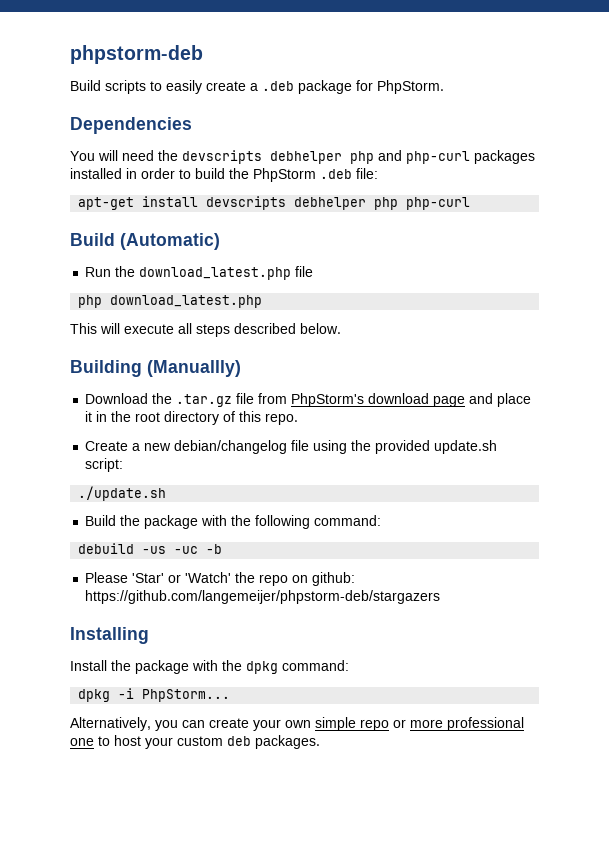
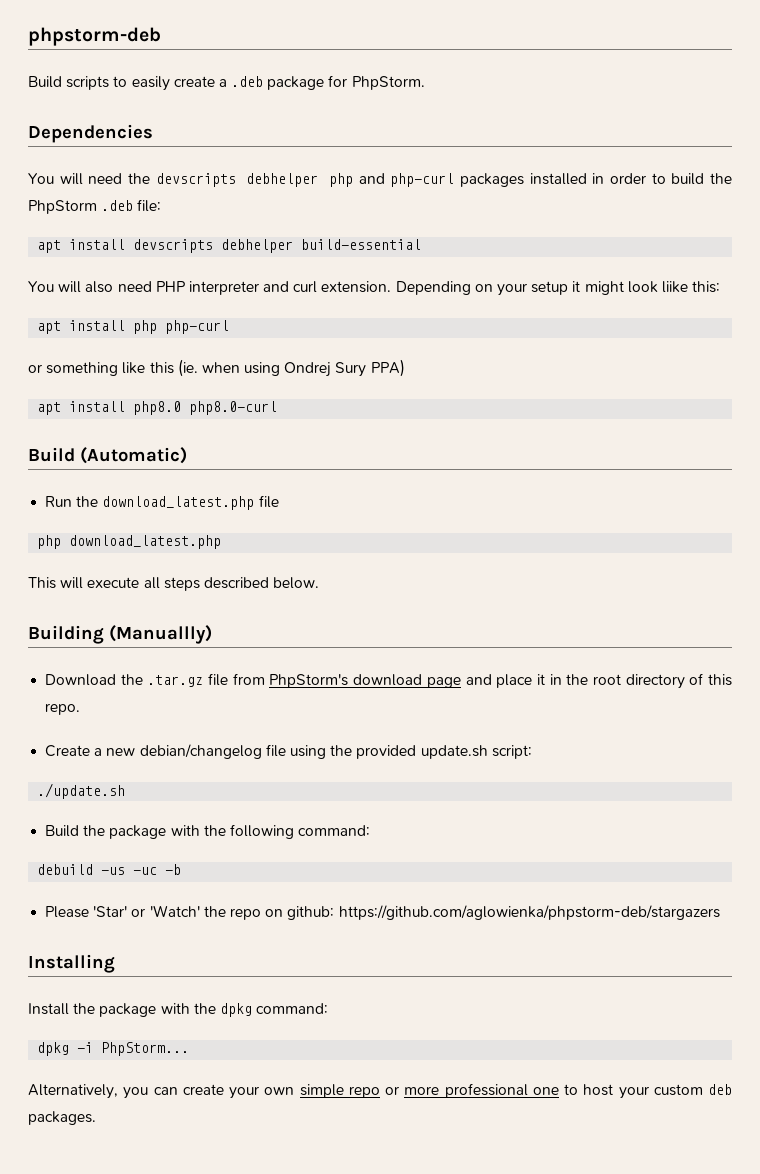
[78,197,135,210] apt-get -> [37,240,62,253] apt
[374,197,471,210] php php-curl -> [301,239,422,250] [28,281,721,296] [37,320,230,334] [28,359,405,377] [37,401,278,415] build-essential // You will also need PHP interpreter and curl extension. Depending on your setup it might look liike this: // apt install php php-curl // or something like this (ie. when using Ondrej Sury PPA) // apt install php8.0 php8.0-curl
[85,590,441,604] https://github.com/langemeijer/phpstorm-deb/stargazers -> [338,905,720,920] https://github.com/aglowienka/phpstorm-deb/stargazers

